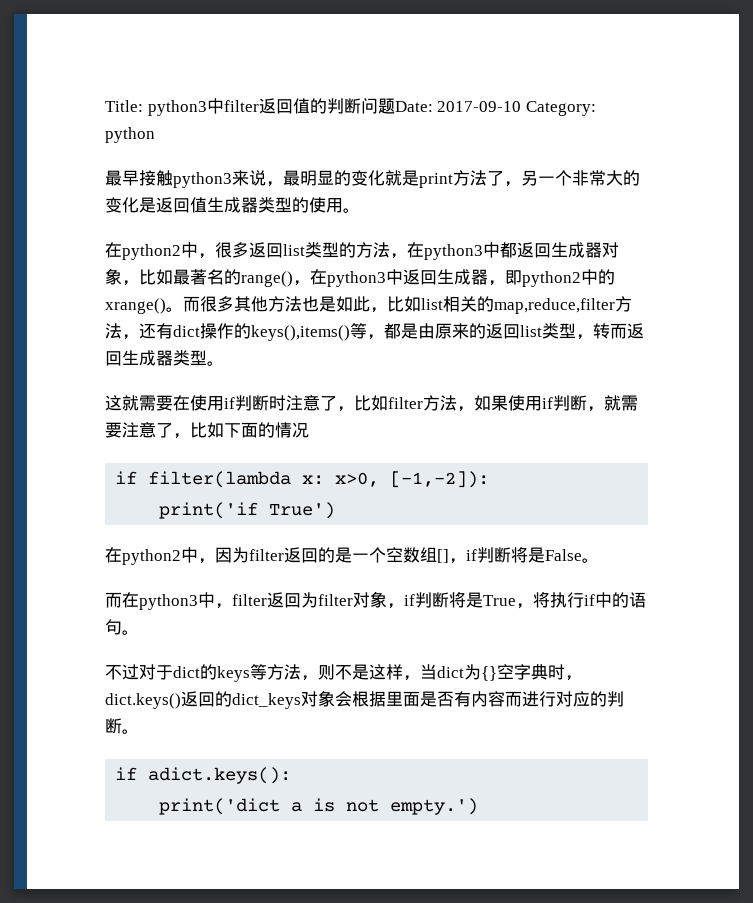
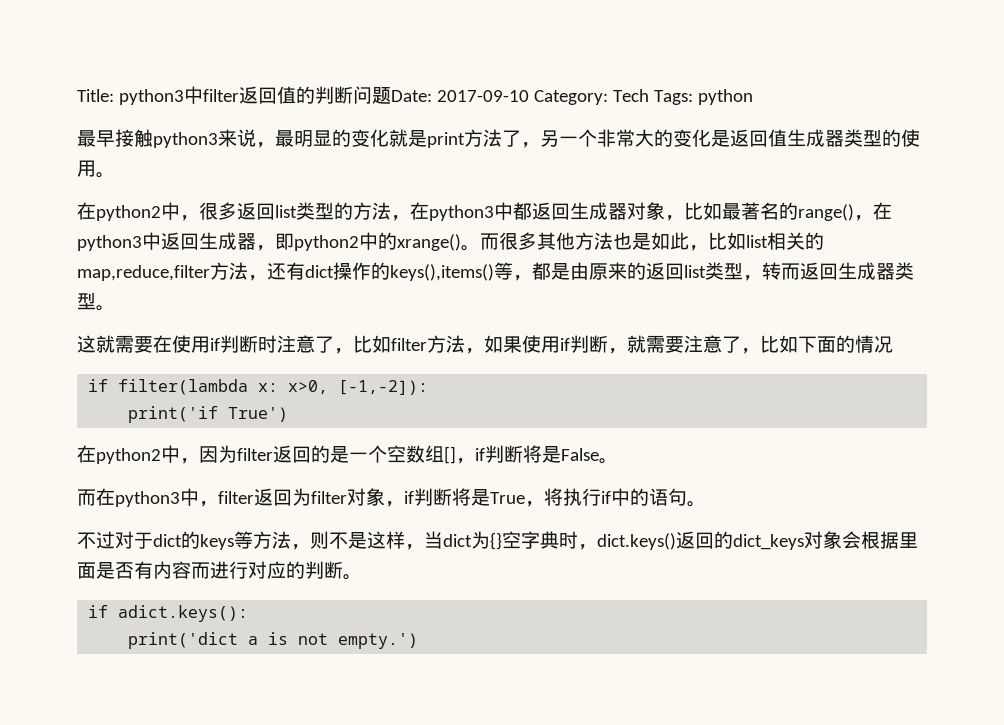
(596, 108) none -> [612,89,693,105] Tech Tags:

